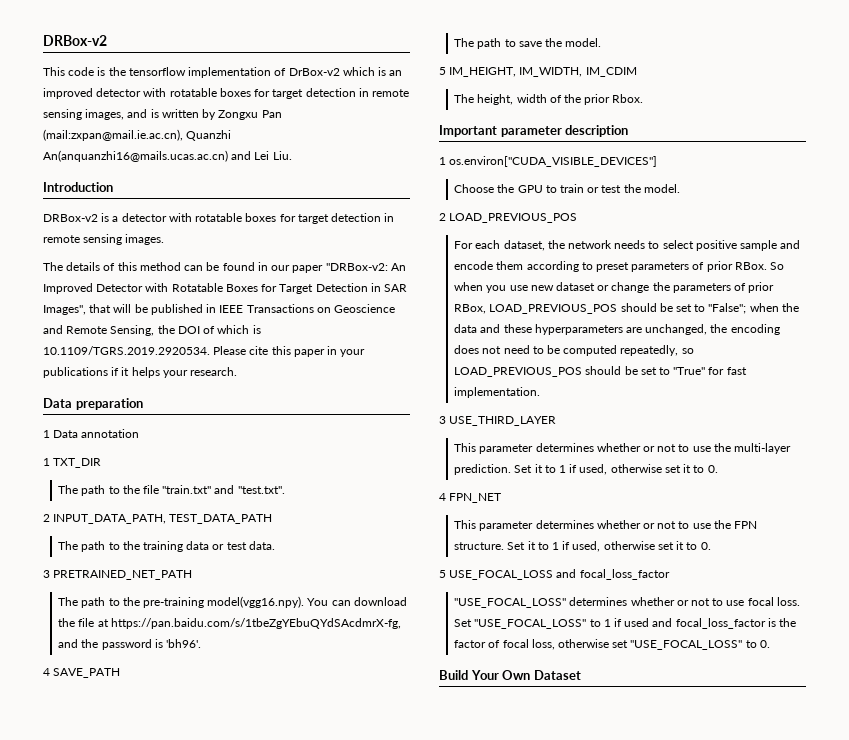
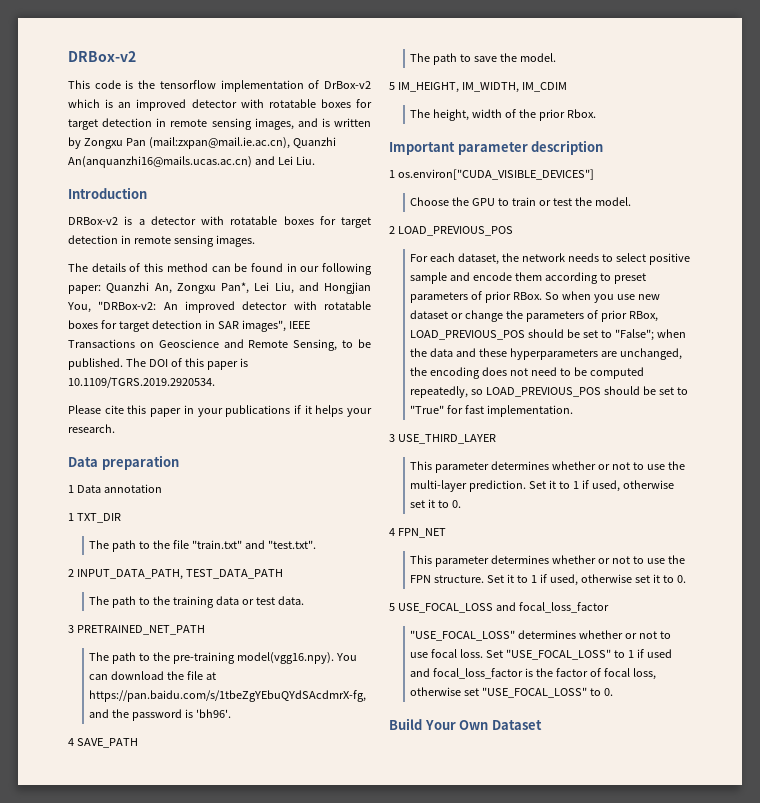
[292,263,406,273] [43,283,408,294] [43,304,217,315] paper "DRBox-v2: An Improved Detector with Rotatable Boxes for Target Detection in SAR Images", that will be published in -> [321,263,372,275] [68,282,371,294] [67,301,371,313] [68,320,286,332] following paper: Quanzhi An, Zongxu Pan*, Lei Liu, and Hongjian You, "DRBox-v2: An improved detector with rotatable boxes for target detection in SAR images",
[157,325,250,334] the DOI of which -> [342,339,371,348] [68,358,238,370] to be published. The DOI of this paper
(210, 350) none -> (215, 382) //

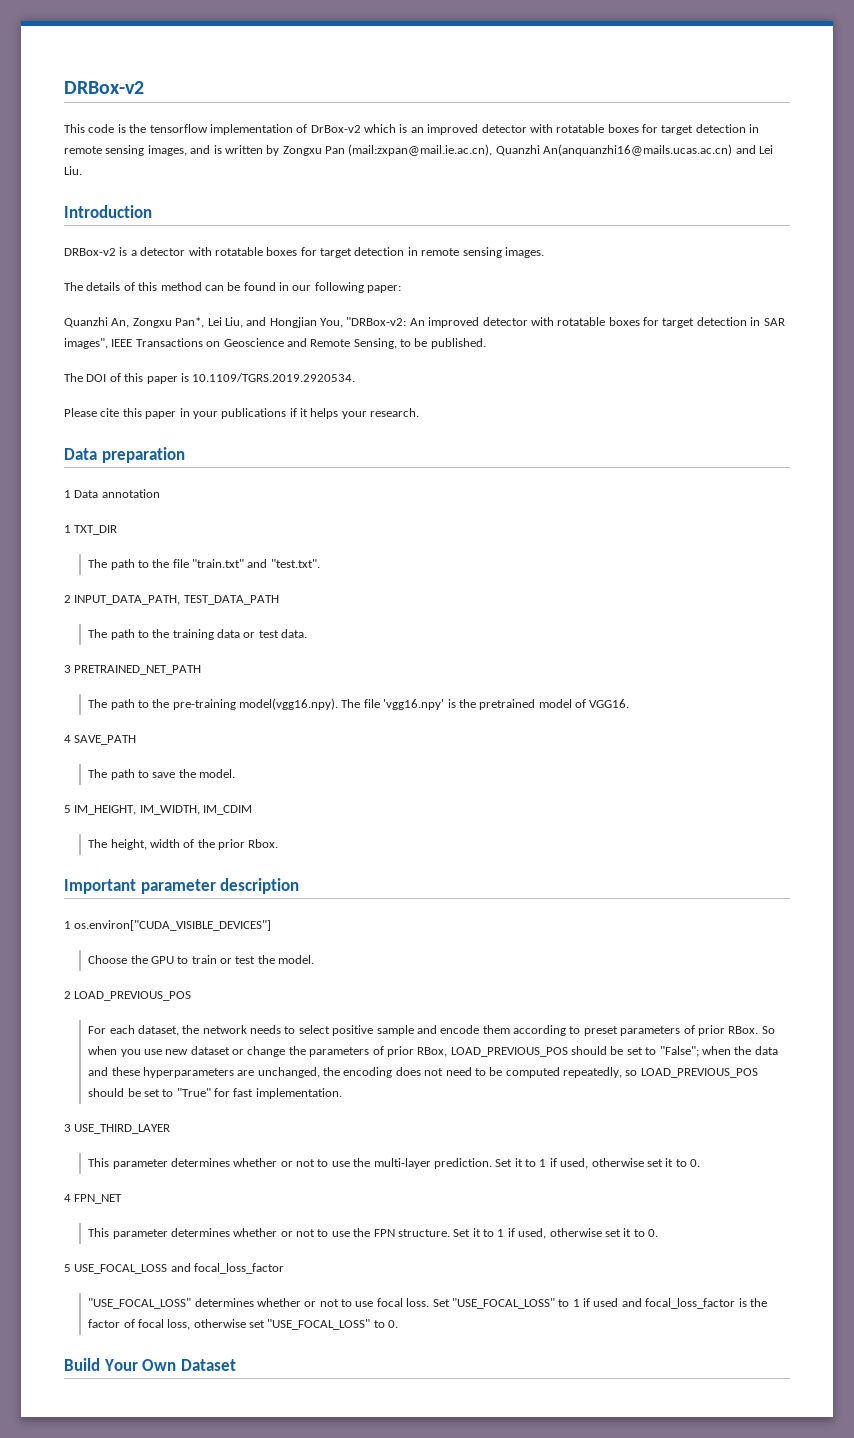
(101, 289) none -> (402, 289) //
(123, 364) none -> (486, 343) //
[336,653,358,661] [89,671,217,680] [89,690,367,702] [89,709,232,721] You can download the file at https://pan.baidu.com/s/1tbeZgYEbuQYdSAcdmrX-fg, and the password is 'bh96'. -> [341,699,630,710] The file 'vgg16.npy' is the pretrained model of VGG16.

